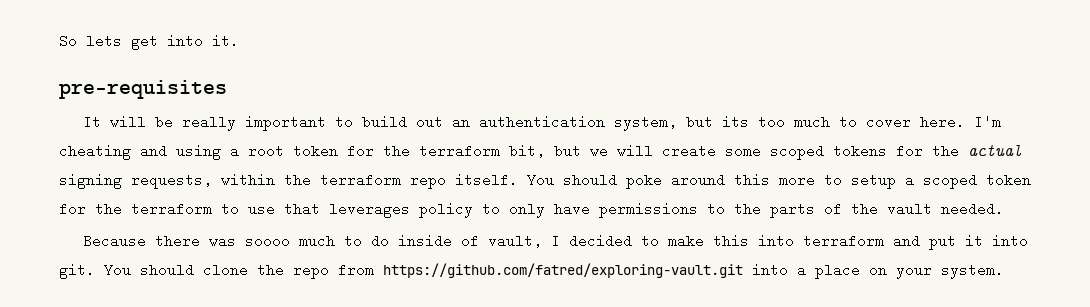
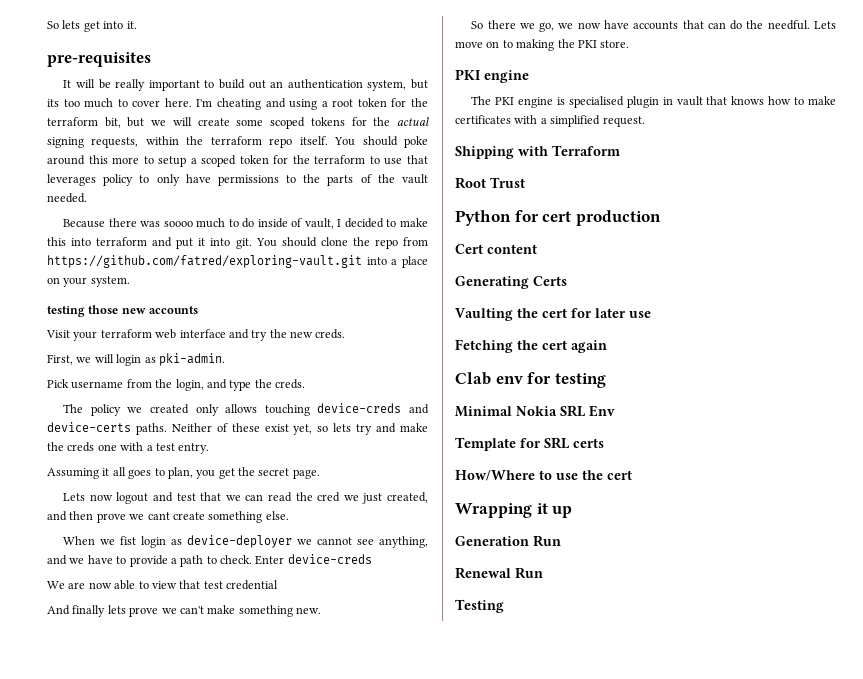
(1004, 271) none -> [47,305,199,317] [46,329,346,341] [47,353,225,366] [47,379,305,391] [63,403,429,416] [47,422,429,435] [47,442,210,454] [47,467,320,479] [63,492,428,504] [47,511,289,523] [63,535,429,548] [47,554,372,567] [47,580,278,590] [47,605,321,617] [471,20,836,32] [455,39,630,51] [455,69,529,83] [471,96,836,108] [455,115,645,127] [455,145,620,159] [455,177,525,189] [455,210,661,226] [455,244,537,254] [455,276,567,289] [455,308,651,321] [455,339,607,353] [455,372,606,388] [455,405,615,417] [455,437,604,451] [455,470,632,481] [455,503,573,518] [455,535,561,547] [455,567,543,579] [455,599,504,613] // testing those new accounts // Visit your terraform web interface and try the new creds. // First, we will login as pki-admin. // Pick username from the login, and type the creds. // The policy we created only allows touching device-creds and device-certs paths. Neither of these exist yet, so lets try and make the creds one with a test entry. // Assuming it all goes to plan, you get the secret page. // Lets now logout and test that we can read the cred we just created, and then prove we cant create something else. // When we fist login as device-deployer we cannot see anything, and we have to provide a path to check. Enter device-creds // We are now able to view that test credential // And finally lets prove we can't make something new. // So there we go, we now have accounts that can do the needful. Lets move on to making the PKI store. // PKI engine // The PKI engine is specialised plugin in vault that knows how to make certificates with a simplified request. // Shipping with Terraform // Root Trust // Python for cert production // Cert content // Generating Certs // Vaulting the cert for later use // Fetching the cert again // Clab env for testing // Minimal Nokia SRL Env // Template for SRL certs // How/Where to use the cert // Wrapping it up // Generation Run // Renewal Run // Testing

